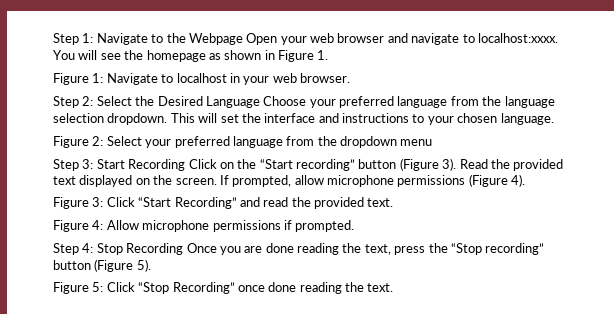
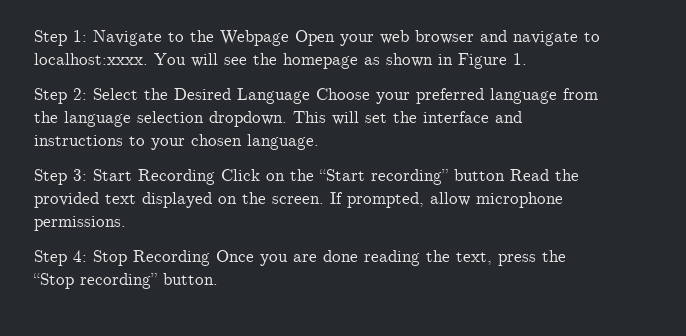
[53,73,350,85] // Figure 1: Navigate to localhost in your web browser. -> (527, 59) none
[53,136,433,148] // Figure 2: Select your preferred language from the dropdown menu -> (319, 142) none
[399,158,457,171] (Figure 3). -> (505, 175) none
[397,174,526,187] [53,197,394,209] [53,220,355,232] permissions (Figure 4). // Figure 3: Click “Start Recording” and read the provided text. // Figure 4: Allow microphone permissions if prompted. -> [34,216,126,231] permissions.
[53,259,151,272] [53,282,394,294] button (Figure 5). // Figure 5: Click “Stop Recording” once done reading the text. -> [163,273,218,285] button.

